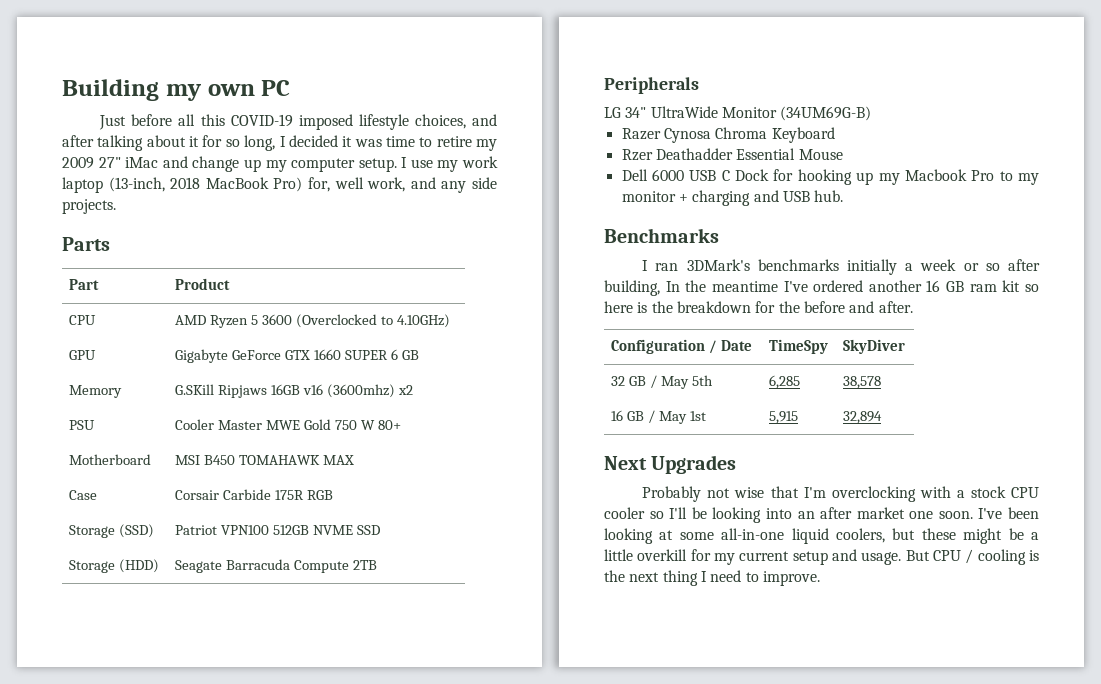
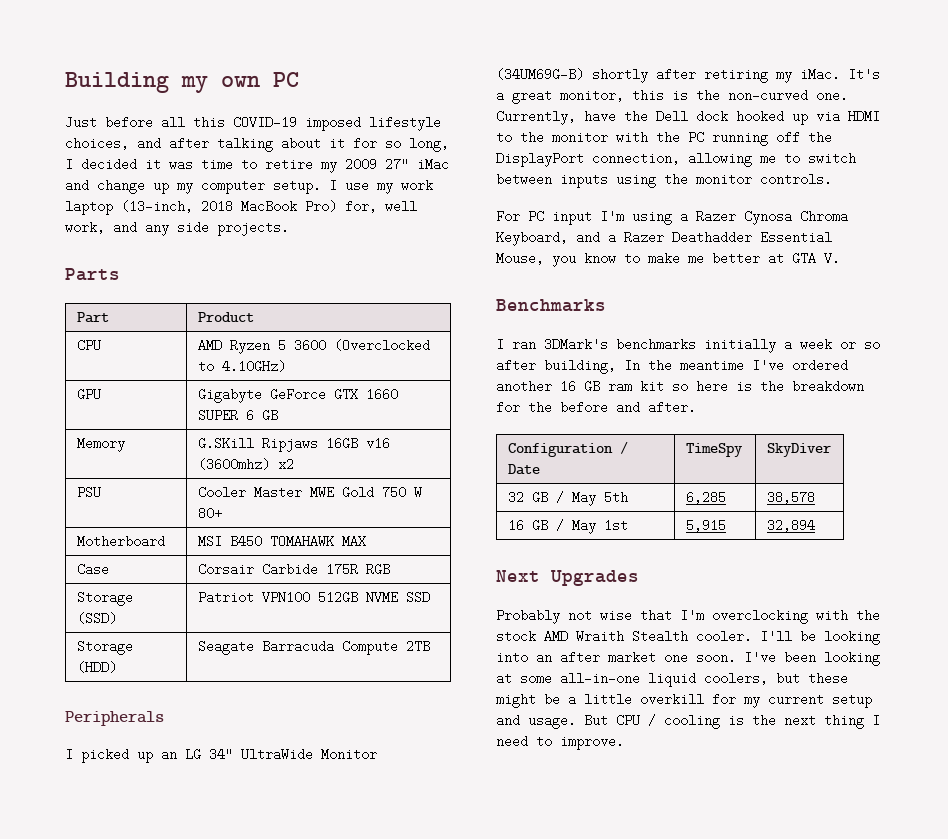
(699, 85) none -> [65,748,177,763] I picked up an
[621,127,835,143] [621,148,843,161] [621,169,1039,185] [621,190,844,206] // Razer Cynosa Chroma Keyboard // Rzer Deathadder Essential Mouse // Dell 6000 USB C Dock for hooking up my Macbook Pro to my monitor + charging and USB hub. -> [592,68,880,83] [496,89,848,104] [496,110,880,125] [496,131,832,146] [496,152,856,167] [496,173,832,188] [496,210,848,225] [496,231,832,246] [496,252,840,267] shortly after retiring my iMac. It's a great monitor, this is the non-curved one. Currently, have the Dell dock hooked up via HDMI to the monitor with the PC running off the DisplayPort connection, allowing me to switch between inputs using the monitor controls. // For PC input I'm using a Razer Cynosa Chroma Keyboard, and a Razer Deathadder Essential Mouse, you know to make me better at GTA V.
[956,486,1039,498] [604,507,664,519] a stock CPU cooler so -> [856,609,880,622] [496,630,752,643] the stock AMD Wraith Stealth cooler.

